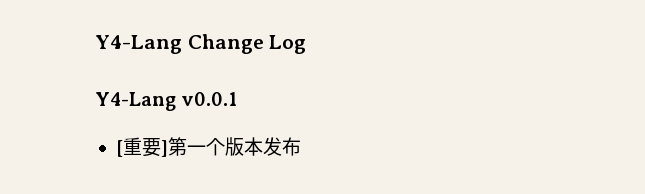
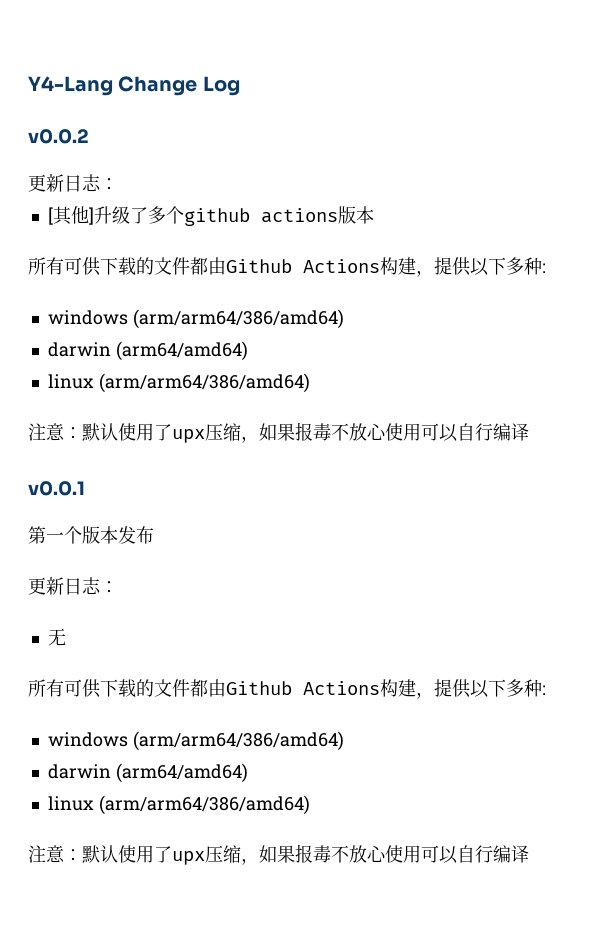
[95,92,238,111] [115,137,301,157] Y4-Lang v0.0.1 // [重要]第一个版本发布 -> [28,129,89,144] [28,174,118,192] [47,206,374,226] [28,257,546,277] [47,309,344,329] [47,341,248,361] [47,373,310,393] [28,422,529,443] [28,481,85,496] [28,526,154,544] [28,577,118,595] [47,628,66,646] [28,679,546,699] [47,731,344,751] [47,763,248,783] [47,795,310,815] [28,844,529,865] v0.0.2 // 更新日志： // [其他]升级了多个github actions版本 // 所有可供下载的文件都由Github Actions构建，提供以下多种: // windows (arm/arm64/386/amd64) // darwin (arm64/amd64) // linux (arm/arm64/386/amd64) // 注意：默认使用了upx压缩，如果报毒不放心使用可以自行编译 // v0.0.1 // 第一个版本发布 // 更新日志： // 无 // 所有可供下载的文件都由Github Actions构建，提供以下多种: // windows (arm/arm64/386/amd64) // darwin (arm64/amd64) // linux (arm/arm64/386/amd64) // 注意：默认使用了upx压缩，如果报毒不放心使用可以自行编译

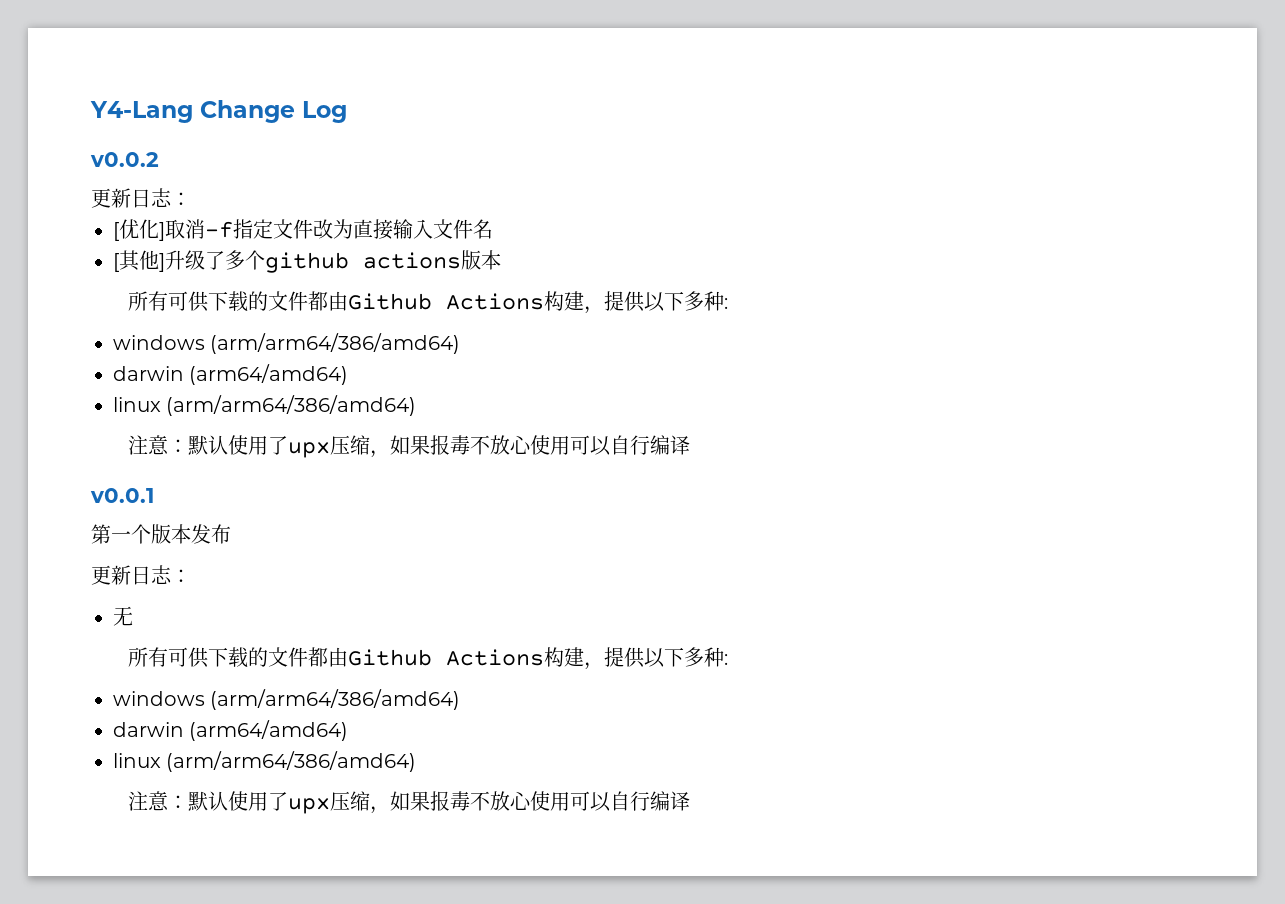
(118, 184) none -> [113,219,493,241] // [优化]取消-f指定文件改为直接输入文件名

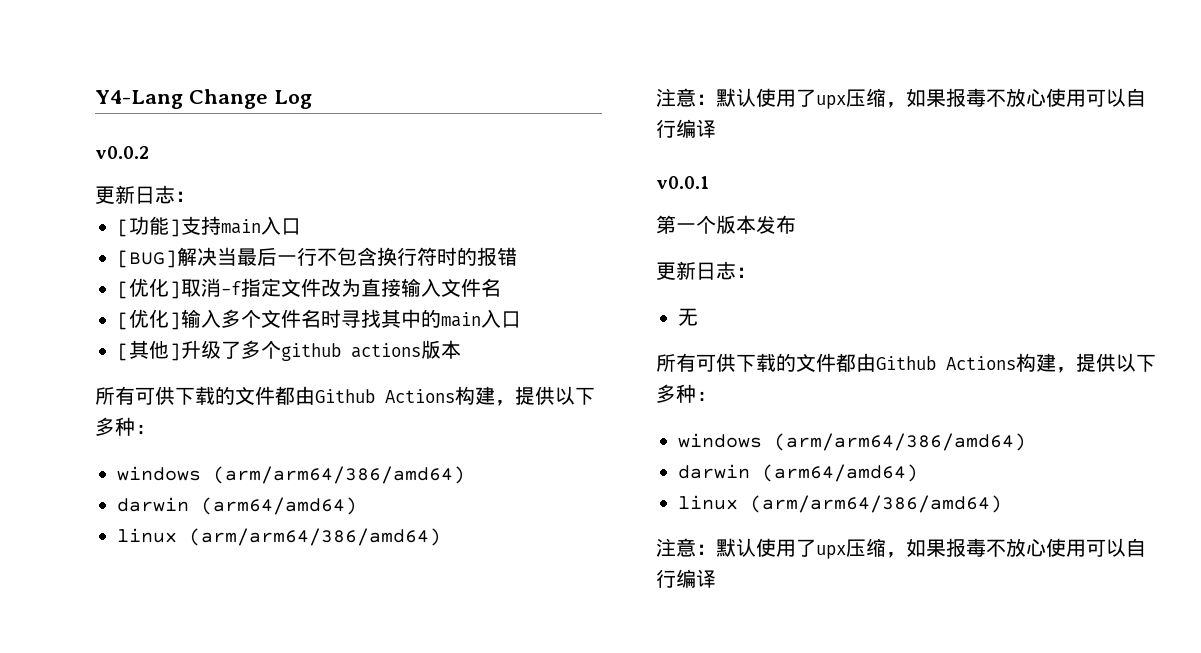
(191, 199) none -> [117,216,301,237] [117,247,517,268] // [功能]支持main入口 // [BUG]解决当最后一行不包含换行符时的报错
(493, 229) none -> [117,309,521,330] // [优化]输入多个文件名时寻找其中的main入口

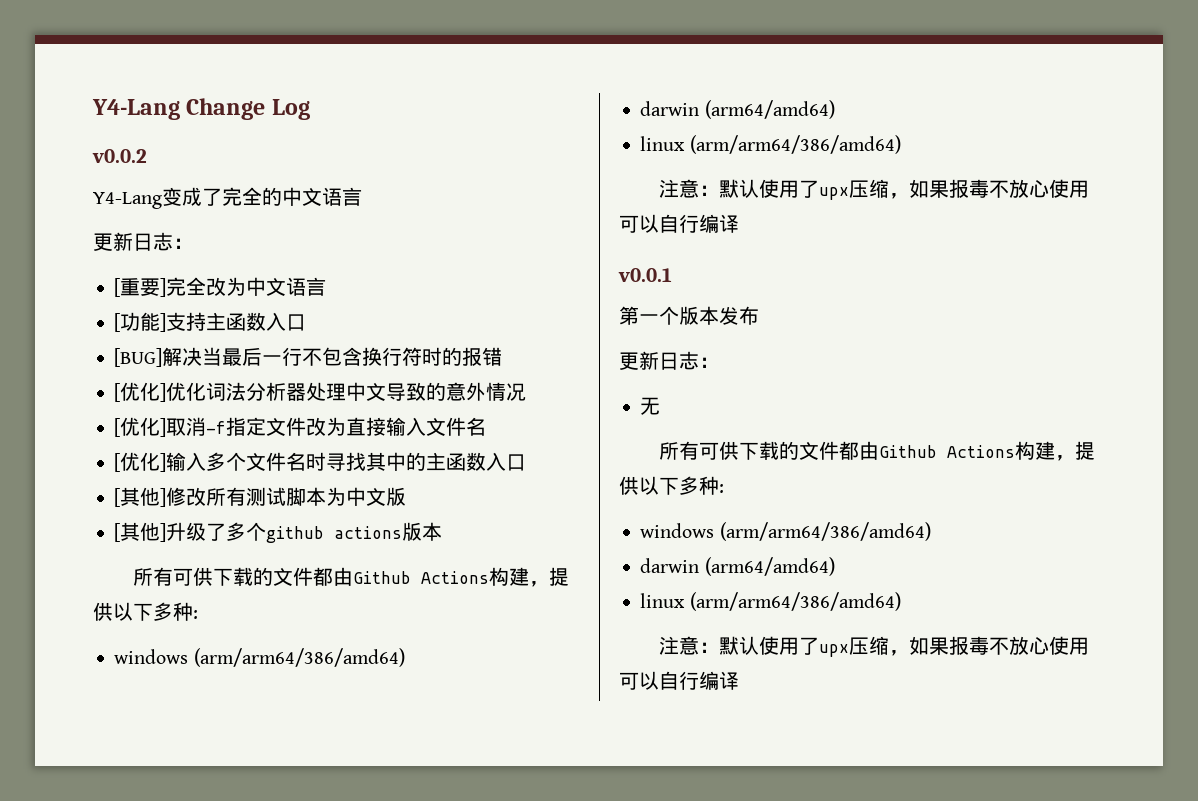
[95,185,195,204] 更新日志： -> [93,187,362,209] [93,232,193,251] [114,277,327,297] Y4-Lang变成了完全的中文语言 // 更新日志： // [重要]完全改为中文语言
[221,219,261,234] main -> [206,312,267,331] 主函数
(517, 256) none -> [114,382,527,402] // [优化]优化词法分析器处理中文导致的意外情况
[441,309,521,328] main入口 -> [426,452,527,471] [114,487,407,507] 主函数入口 // [其他]修改所有测试脚本为中文版

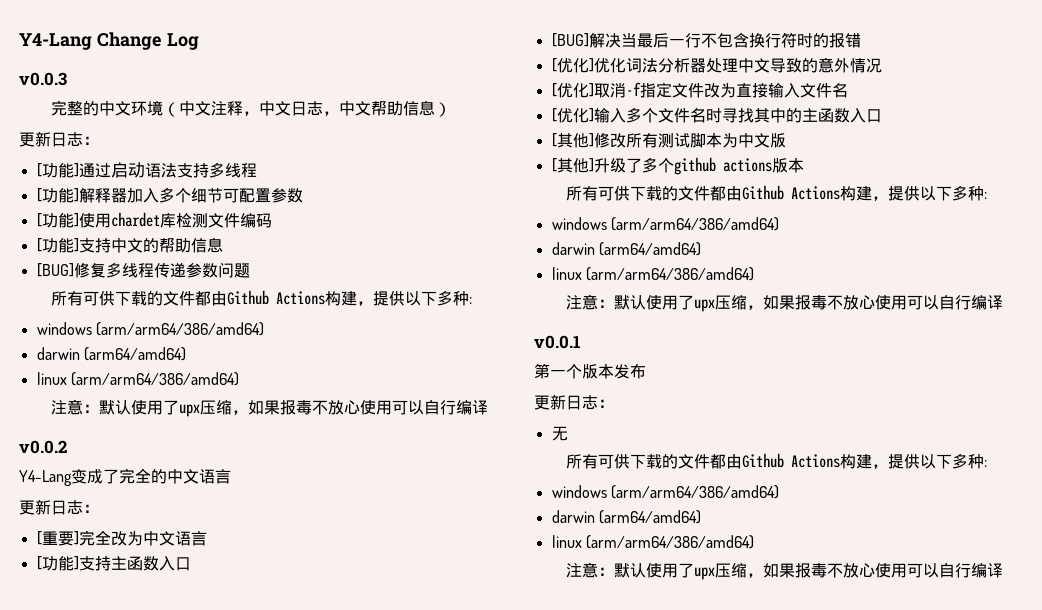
(310, 109) none -> [19,72,67,86] [51,100,452,117] [19,131,99,147] [36,162,257,178] [36,187,303,203] [36,212,272,228] [36,237,223,253] [36,262,250,278] [51,290,473,306] [36,322,264,336] [36,347,186,361] [36,372,239,386] [51,399,489,417] // v0.0.3 // 完整的中文环境（中文注释，中文日志，中文帮助信息） // 更新日志： // [功能]通过启动语法支持多线程 // [功能]解释器加入多个细节可配置参数 // [功能]使用chardet库检测文件编码 // [功能]支持中文的帮助信息 // [BUG]修复多线程传递参数问题 // 所有可供下载的文件都由Github Actions构建，提供以下多种: // windows (arm/arm64/386/amd64) // darwin (arm64/amd64) // linux (arm/arm64/386/amd64) // 注意：默认使用了upx压缩，如果报毒不放心使用可以自行编译

